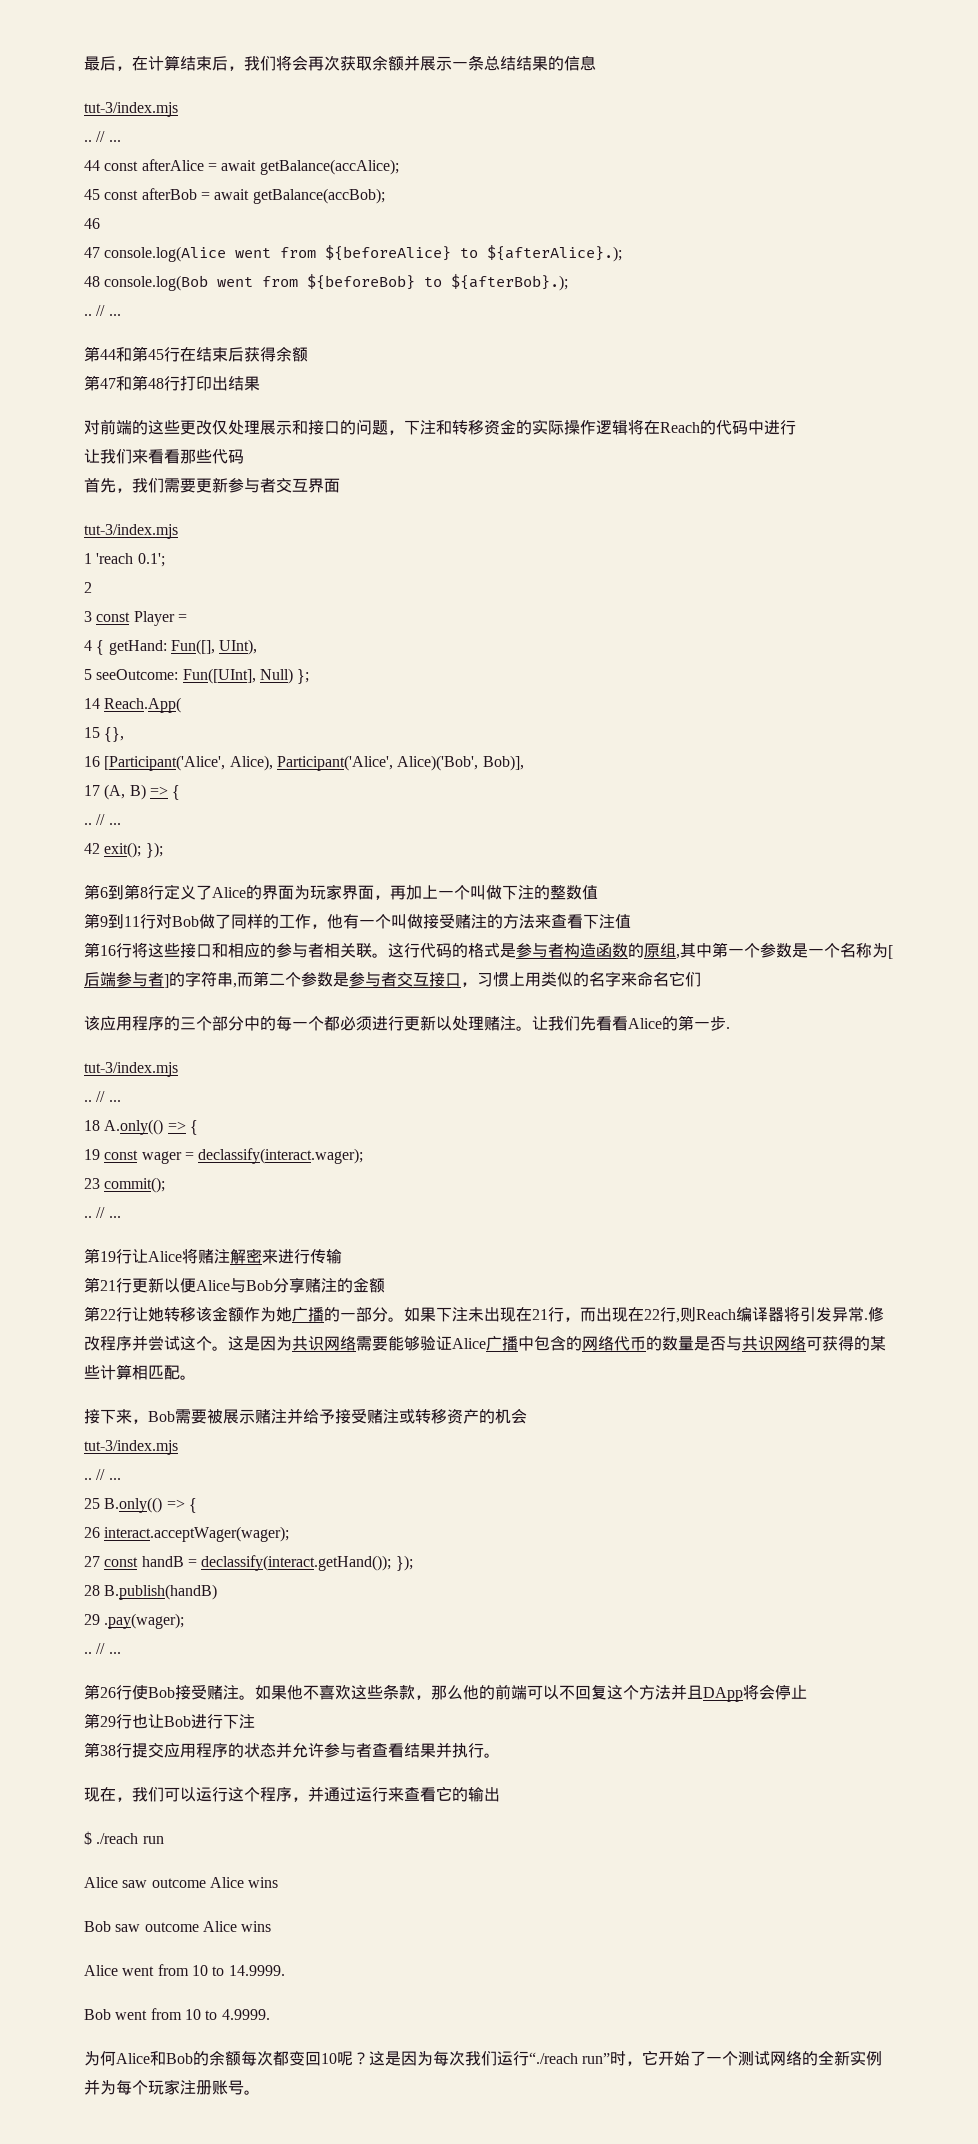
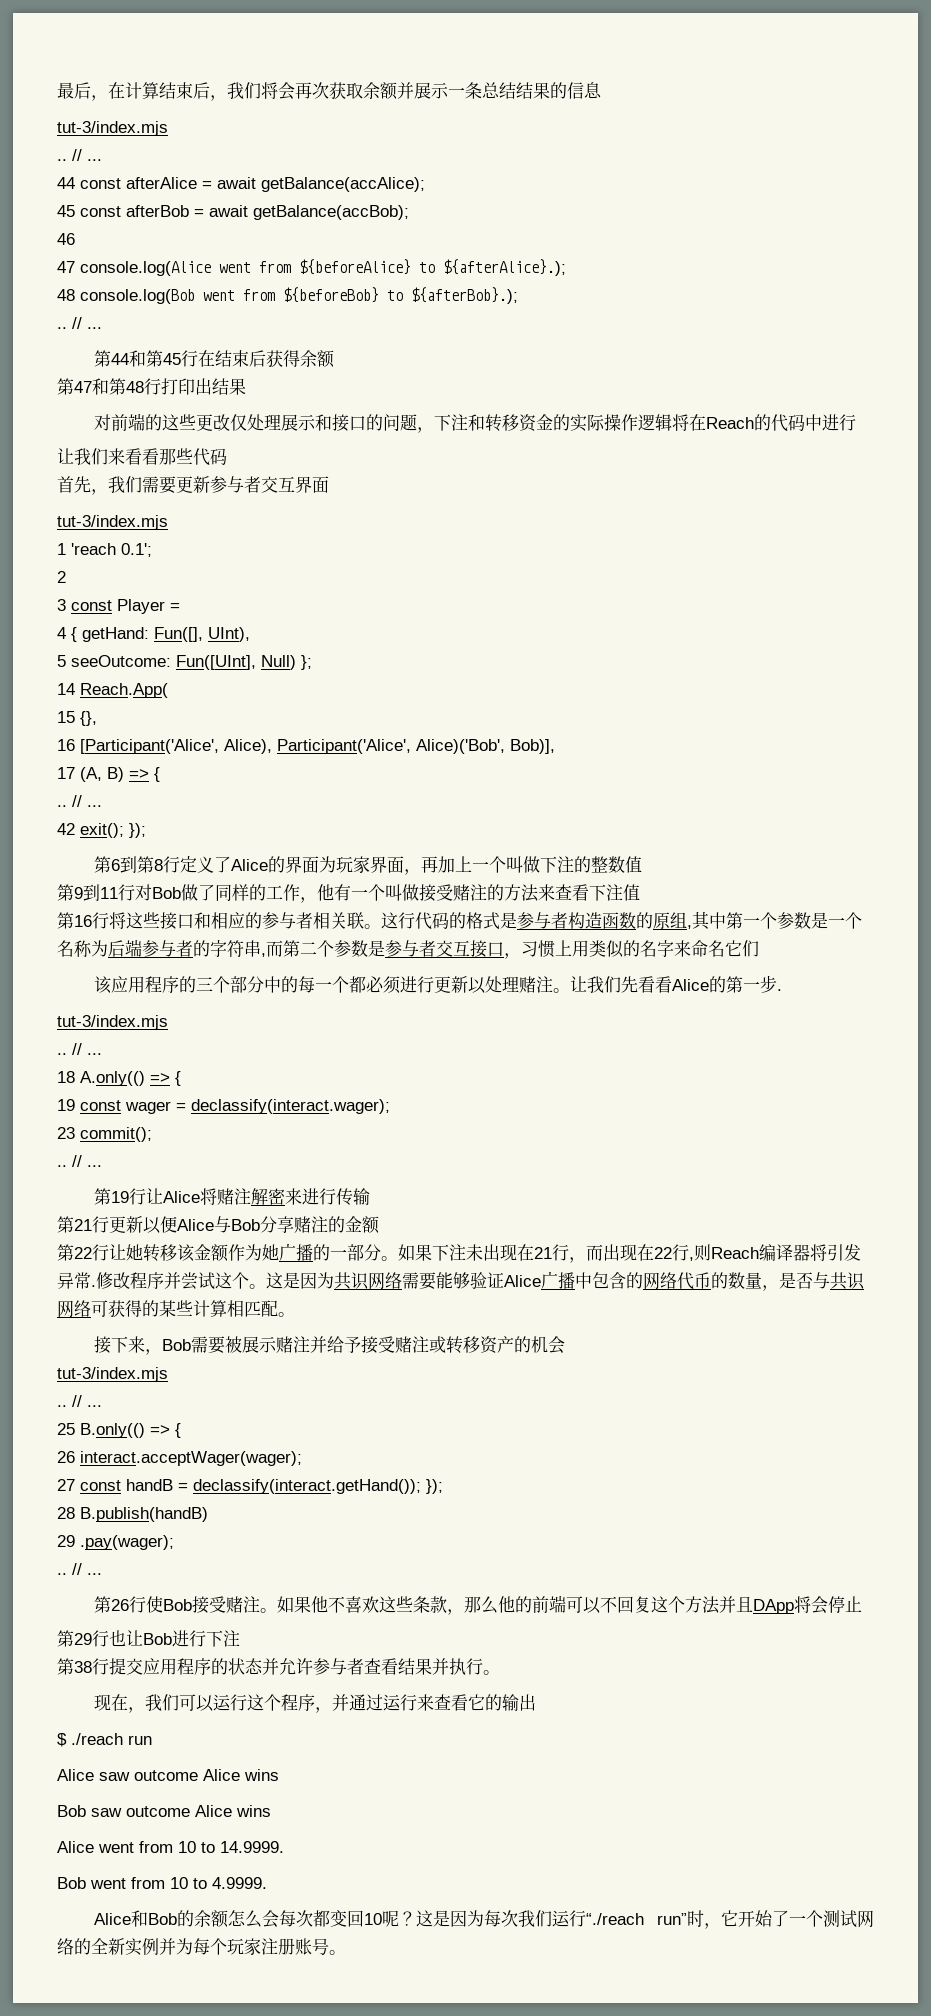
[888,945,893,959] [ -> (108, 948) none
[164,974,169,988] ] -> (193, 948) none
(694, 1343) none -> [762,1285,779,1291] ，
[84,2051,116,2066] 为何 -> (267, 1883) none
(241, 2058) none -> [228,1910,280,1928] 怎么会

